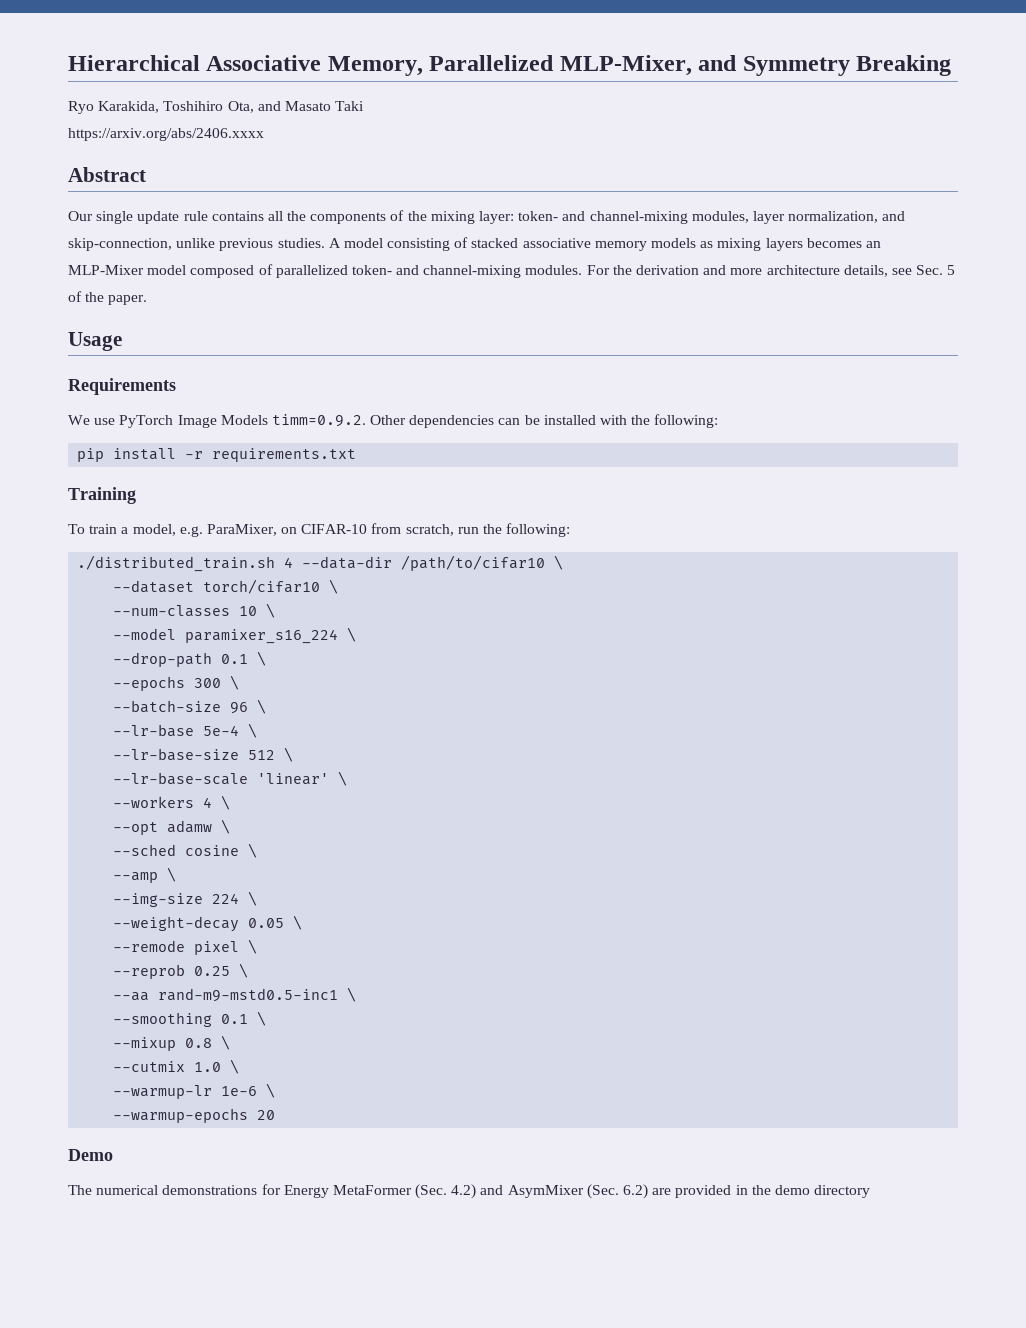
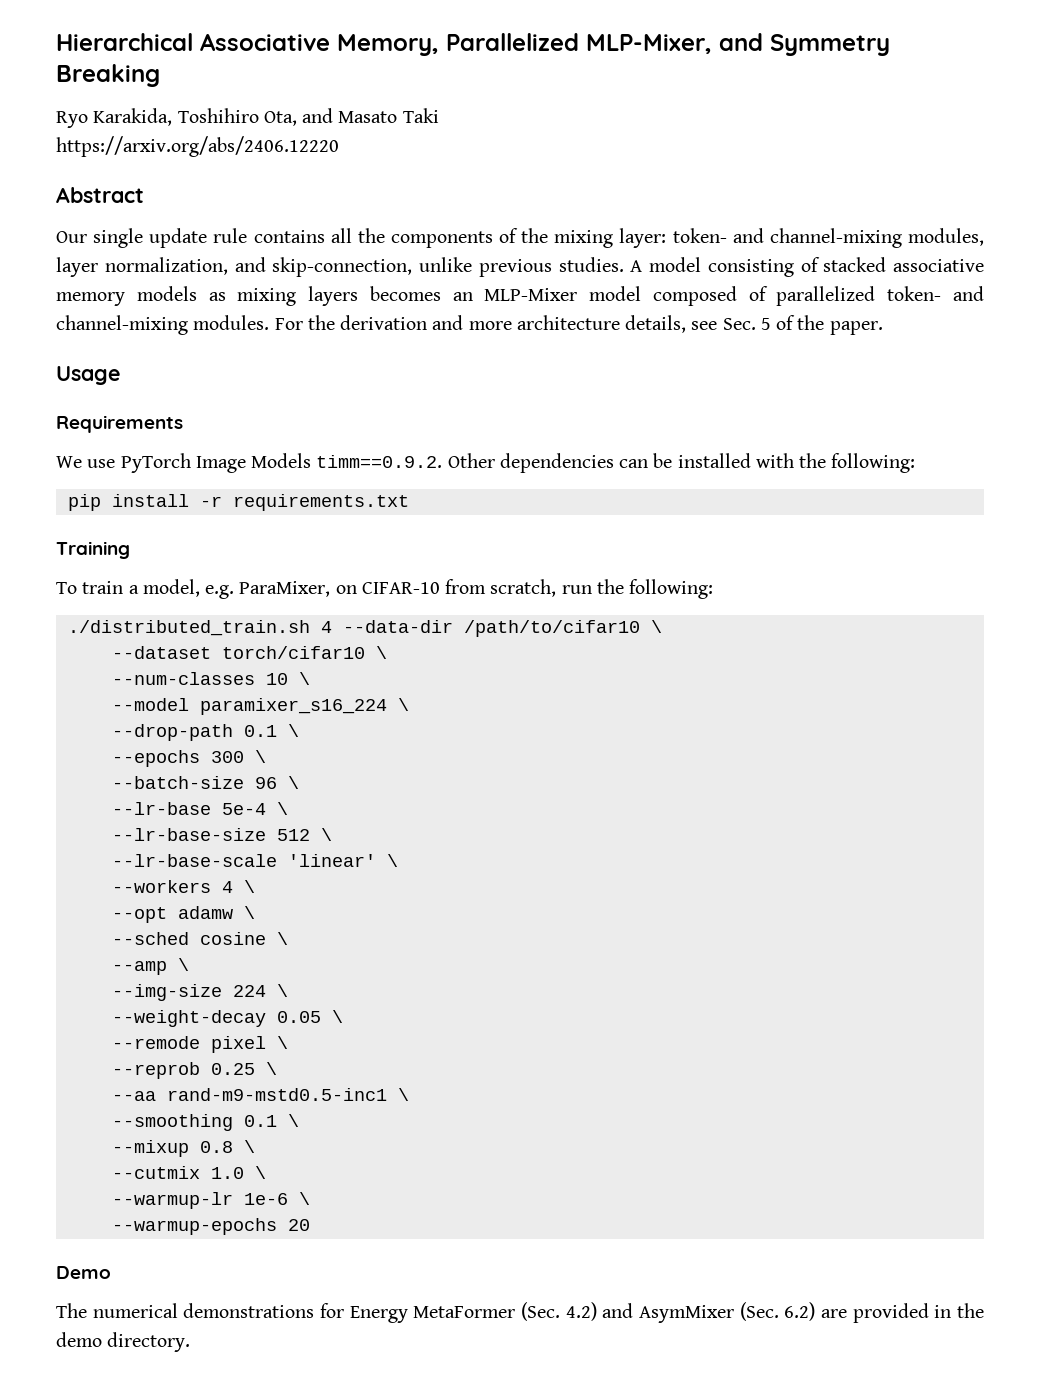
[68,128,264,141] https://arxiv.org/abs/2406.xxxx -> [56,136,339,157] https://arxiv.org/abs/2406.12220
[271,414,366,427] timm=0.9.2. -> [316,455,443,468] timm==0.9.2.
[814,1185,871,1198] directory -> [107,1332,191,1352] directory.

